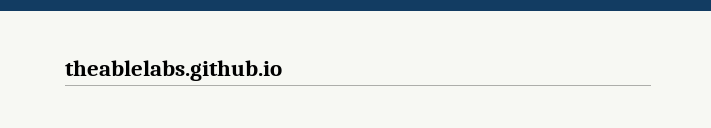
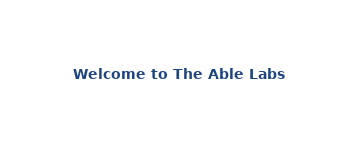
[65,60,282,81] theablelabs.github.io -> [73,68,285,79] Welcome to The Able Labs

